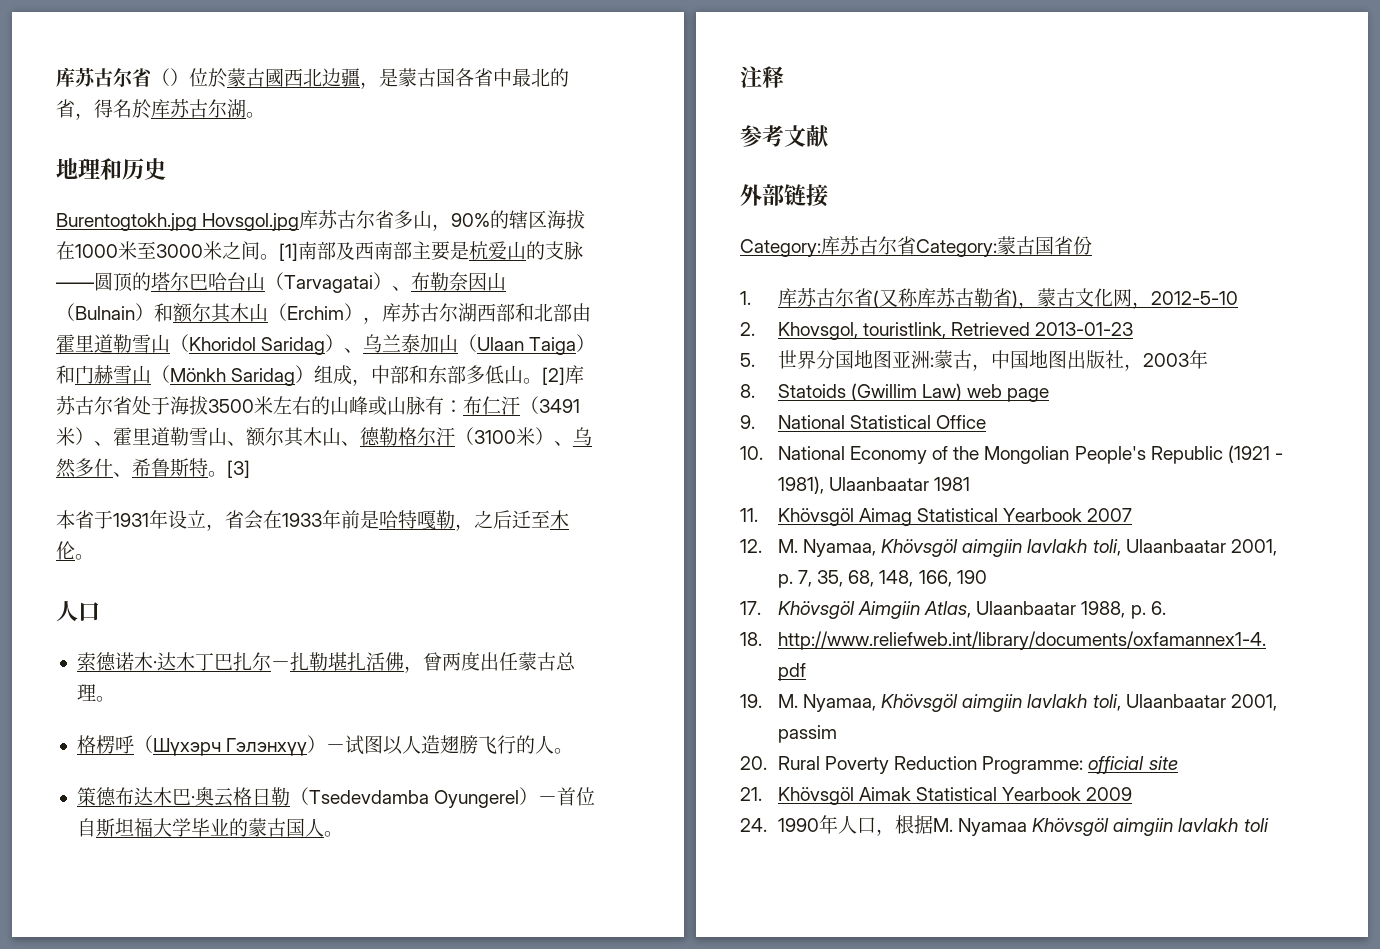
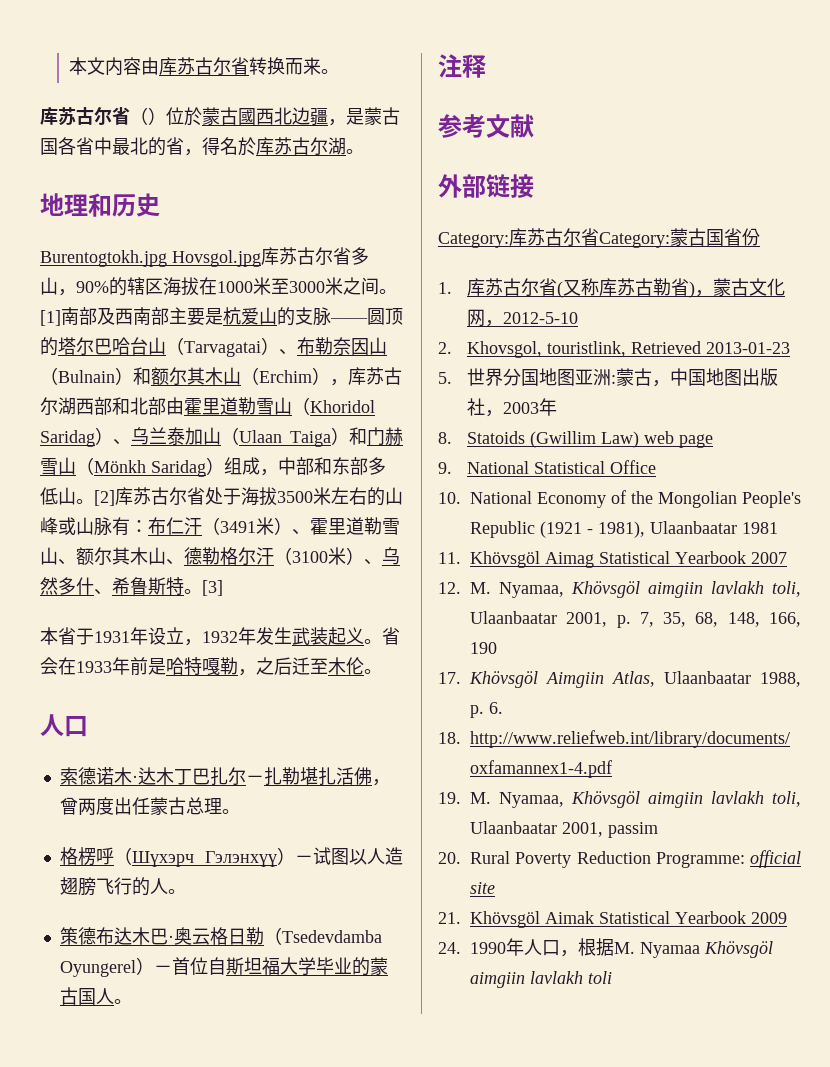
(56, 77) none -> [69,57,340,76] 本文内容由库苏古尔省转换而来。 //
(225, 527) none -> [202,627,382,645] 1932年发生武装起义。

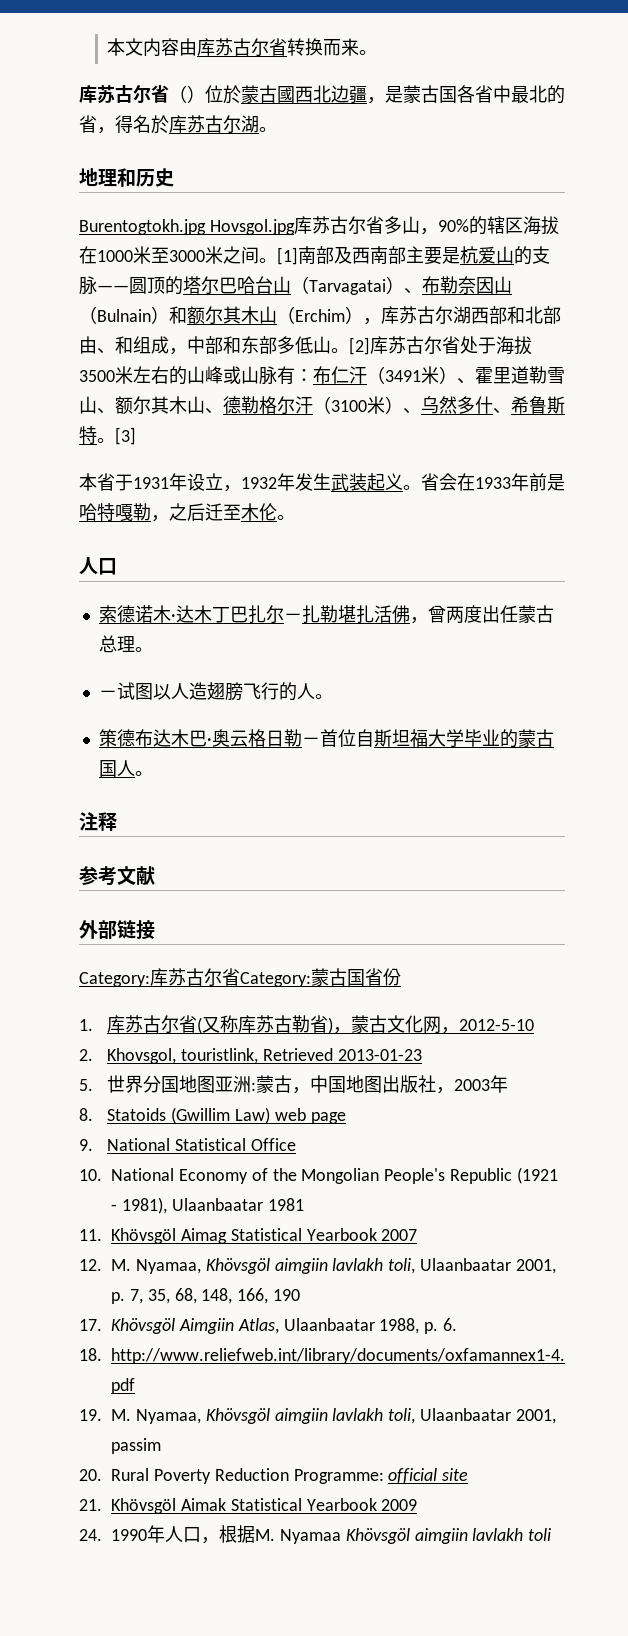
[184,397,375,415] [40,427,403,447] [40,457,224,477] 霍里道勒雪山（Khoridol Saridag）、乌兰泰加山（Ulaan Taiga）和门赫雪山（Mönkh Saridag） -> [97,336,133,354] 、和
[59,847,295,867] 格楞呼（Шүхэрч Гэлэнхүү） -> (153, 649) none
[263,927,382,945] [59,957,154,977] （Tsedevdamba Oyungerel） -> (302, 738) none

